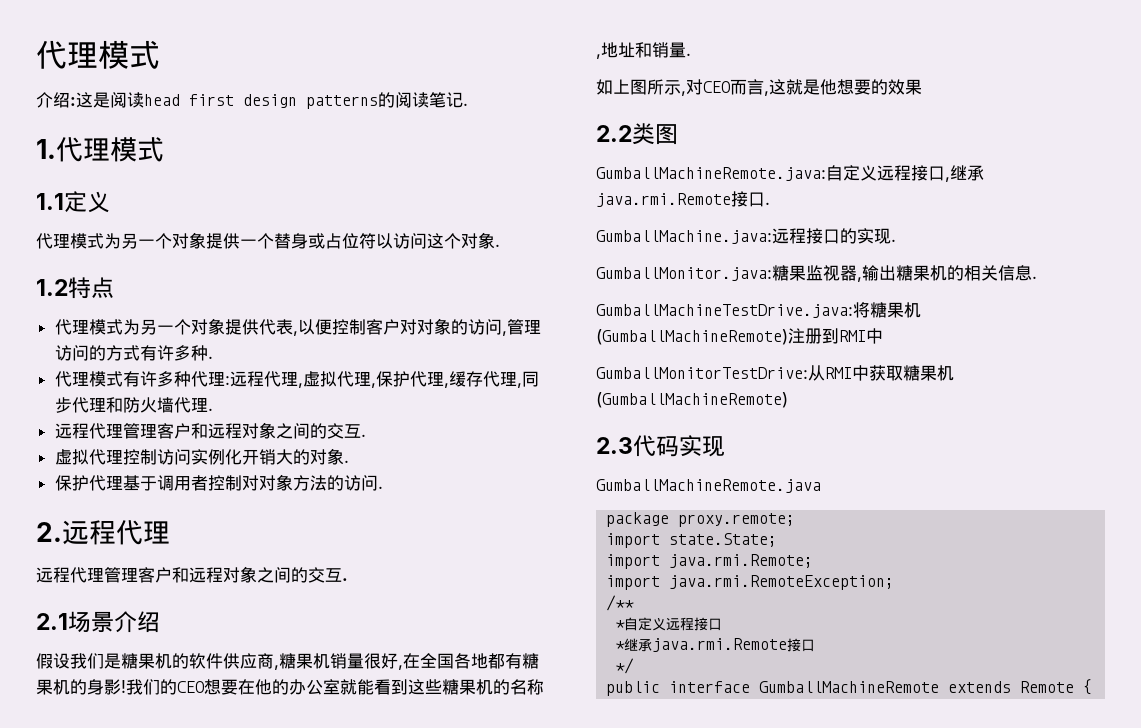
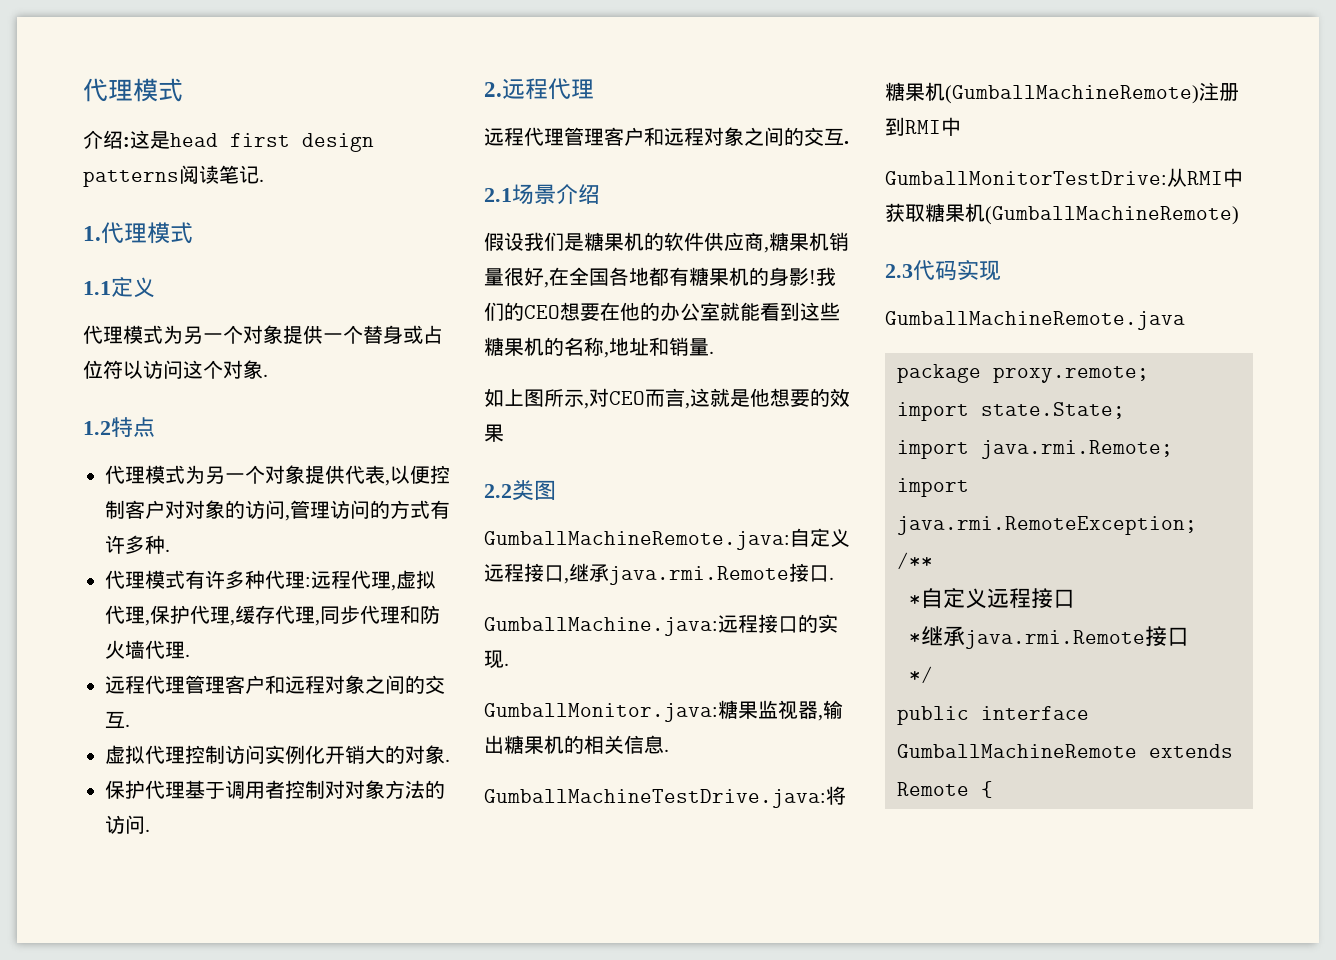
[110,92,144,108] 阅读 -> (170, 140) none
[378,92,395,108] 的 -> (179, 178) none

